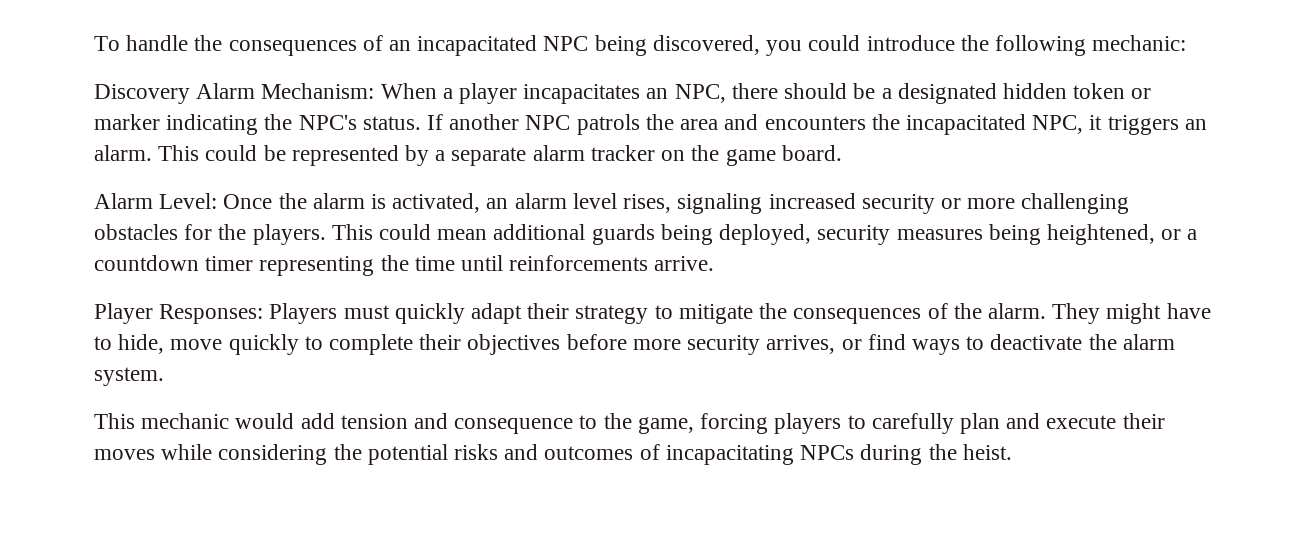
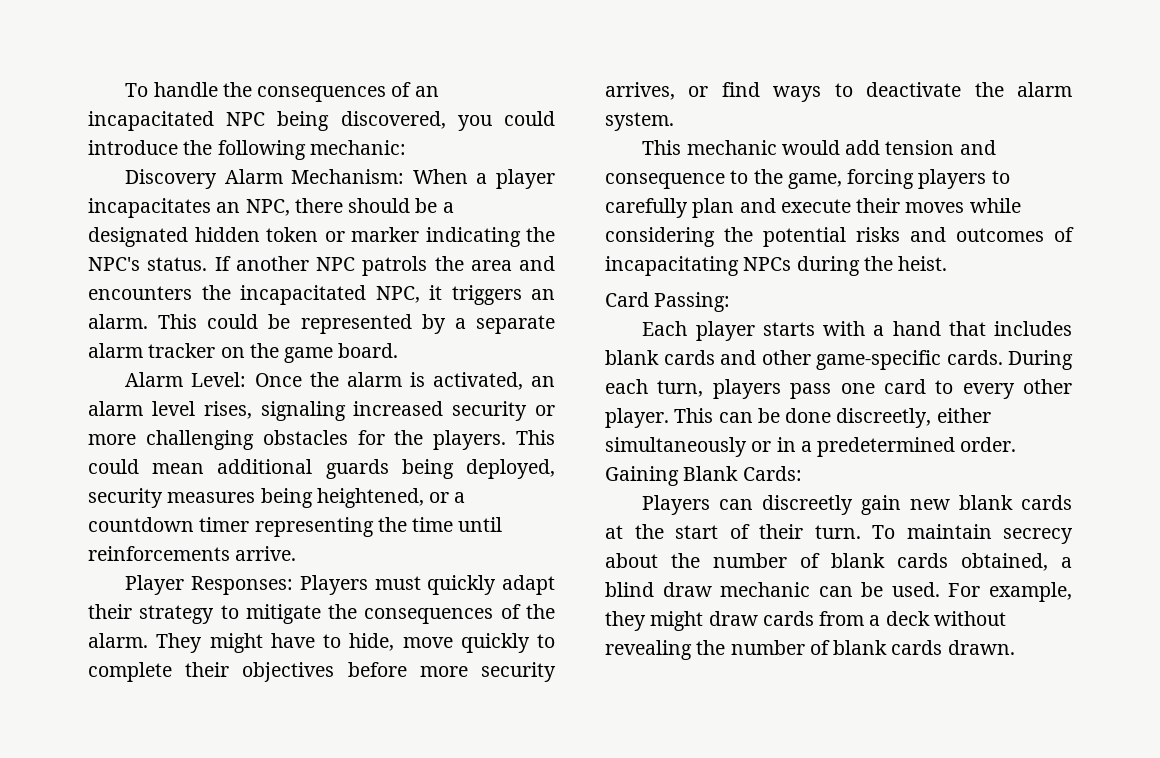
(1012, 452) none -> [605,292,731,312] [642,321,1072,341] [605,350,1073,370] [605,379,1072,399] [605,408,991,428] [605,437,1017,457] [605,466,802,486] [642,495,1072,515] [605,524,1073,544] [605,553,1072,571] [605,582,1072,602] [605,611,1006,631] [605,640,1015,660] // Card Passing: // Each player starts with a hand that includes blank cards and other game-specific cards. During each turn, players pass one card to every other player. This can be done discreetly, either simultaneously or in a predetermined order. Gaining Blank Cards: // Players can discreetly gain new blank cards at the start of their turn. To maintain secrecy about the number of blank cards obtained, a blind draw mechanic can be used. For example, they might draw cards from a deck without revealing the number of blank cards drawn.

